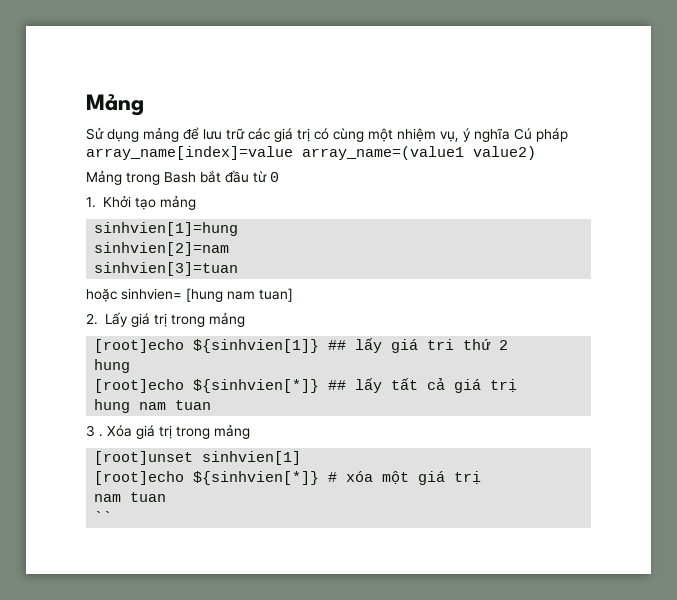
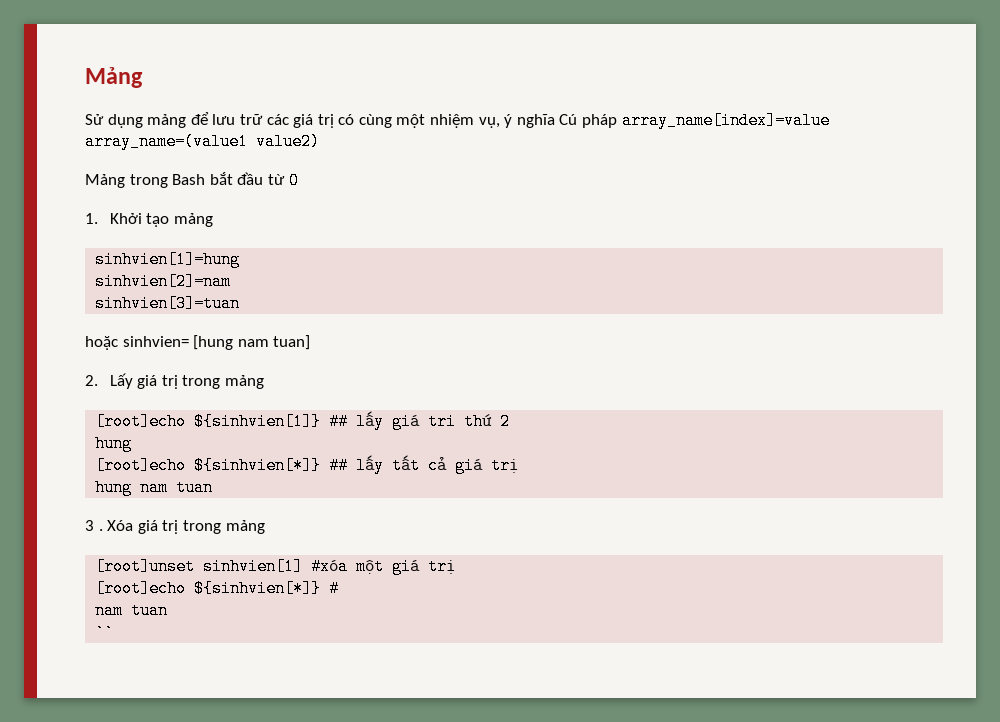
(302, 458) none -> [311,558,456,575] #xóa một giá trị
[346,471,482,485] xóa một giá trị -> (340, 588) none

